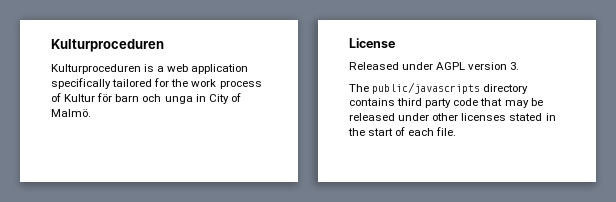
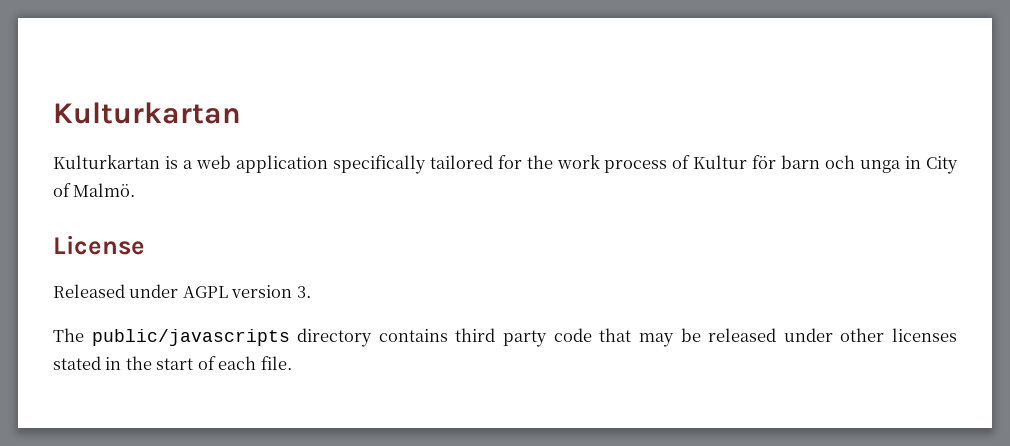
[51,39,164,52] [51,64,141,74] Kulturproceduren // Kulturproceduren -> [53,102,241,124] [53,155,160,169] Kulturkartan // Kulturkartan

